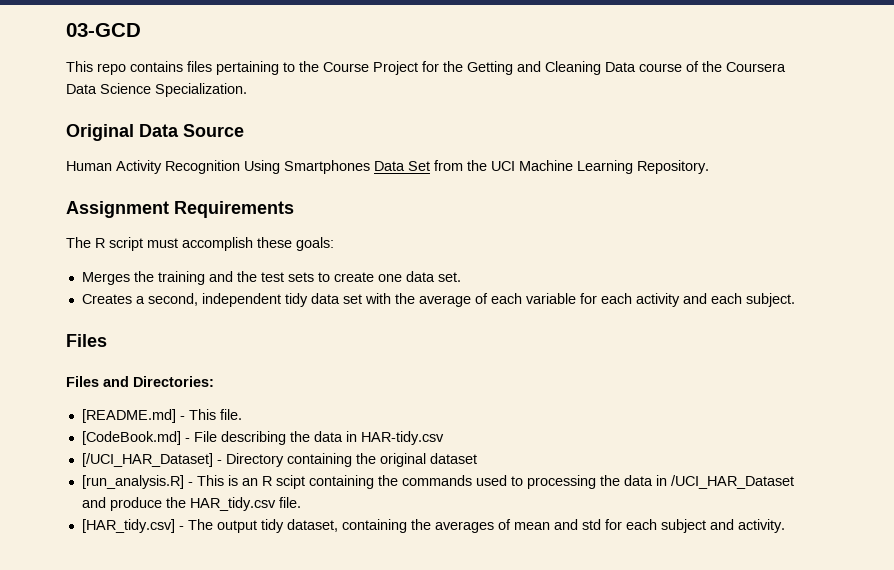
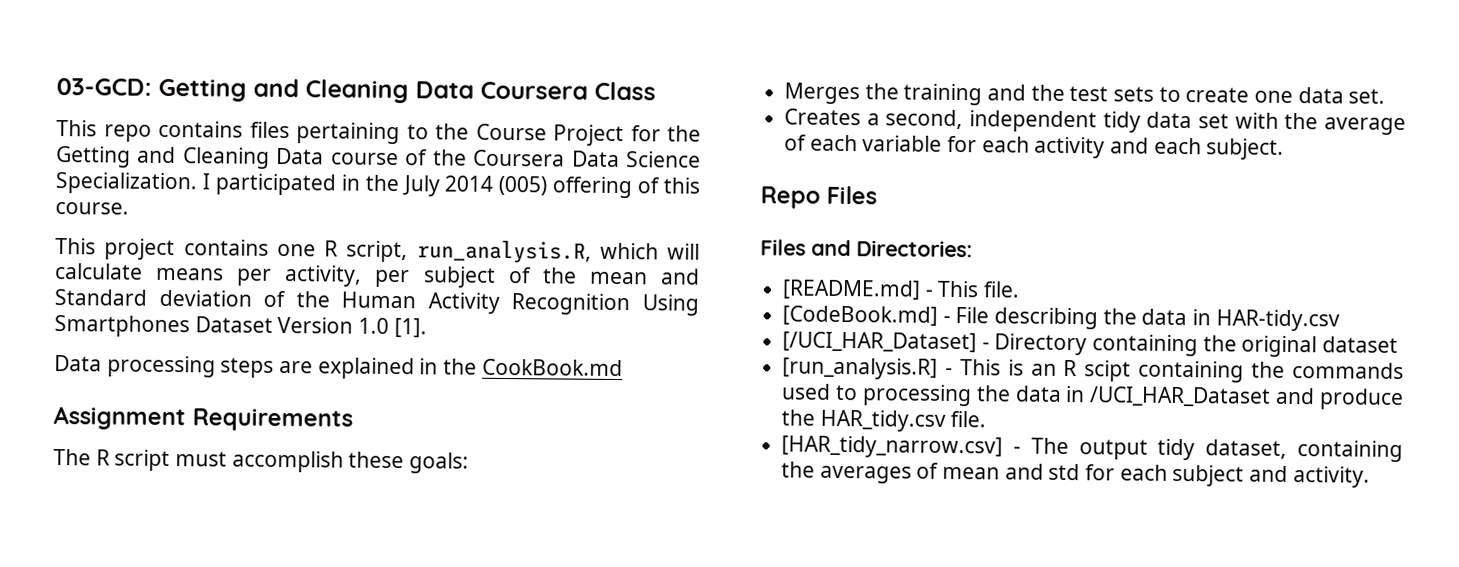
[66,23,141,37] 03-GCD -> [56,78,656,104] 03-GCD: Getting and Cleaning Data Coursera Class
[66,124,244,141] // Original Data Source // -> [201,173,700,199] [55,201,129,215] [55,237,700,264] [55,262,700,288] [54,288,330,308] I participated in the July 2014 (005) offering of this course. // This project contains one R script, run_analysis.R, which will calculate means per activity, per subject of the mean and Standard deviation of the
[374,160,709,174] Data Set from the UCI Machine Learning Repository. -> [194,316,427,338] [54,354,623,380] Dataset Version 1.0 [1]. // Data processing steps are explained in the CookBook.md
(795, 300) none -> [760,186,820,209] Repo
[81,519,175,533] [HAR_tidy.csv] -> [781,435,1004,459] [HAR_tidy_narrow.csv]

